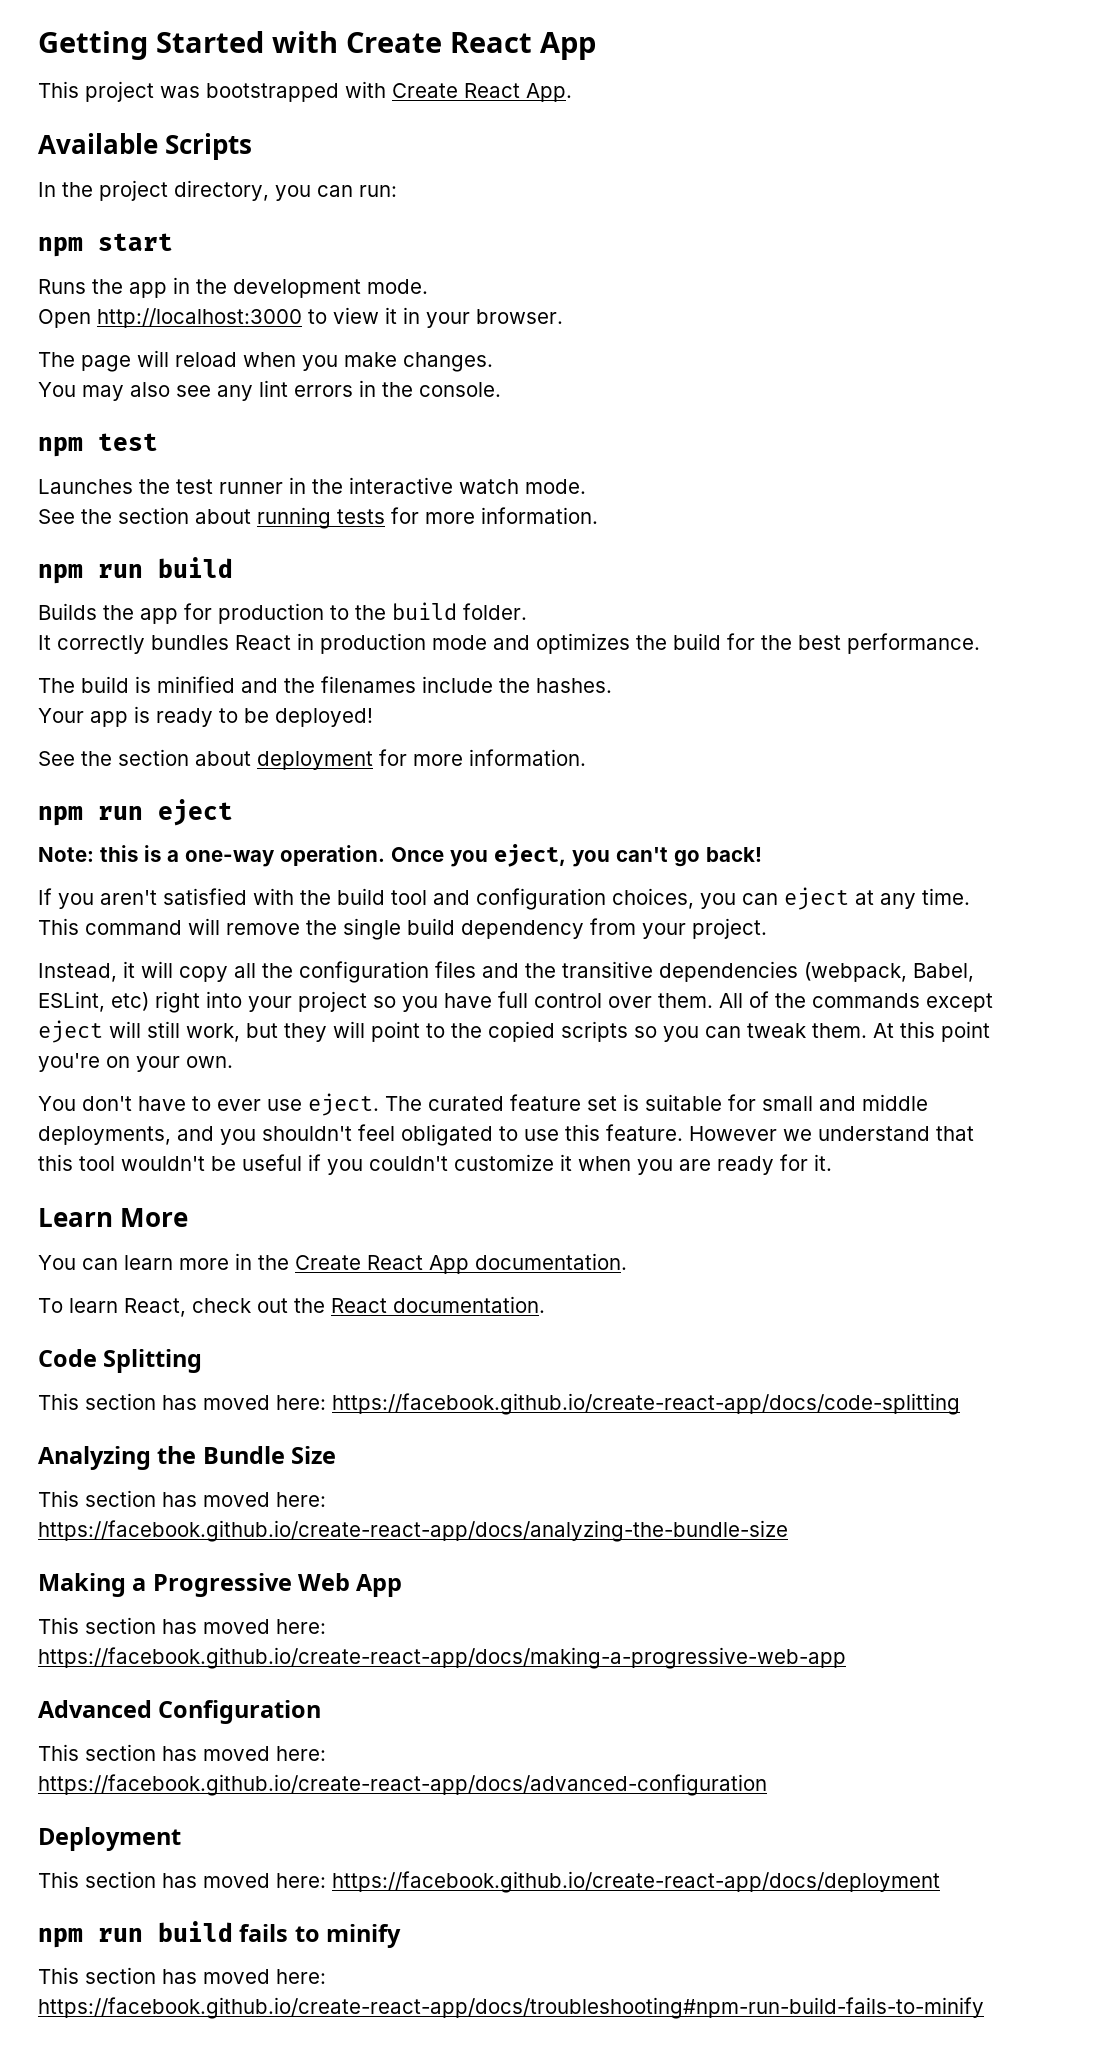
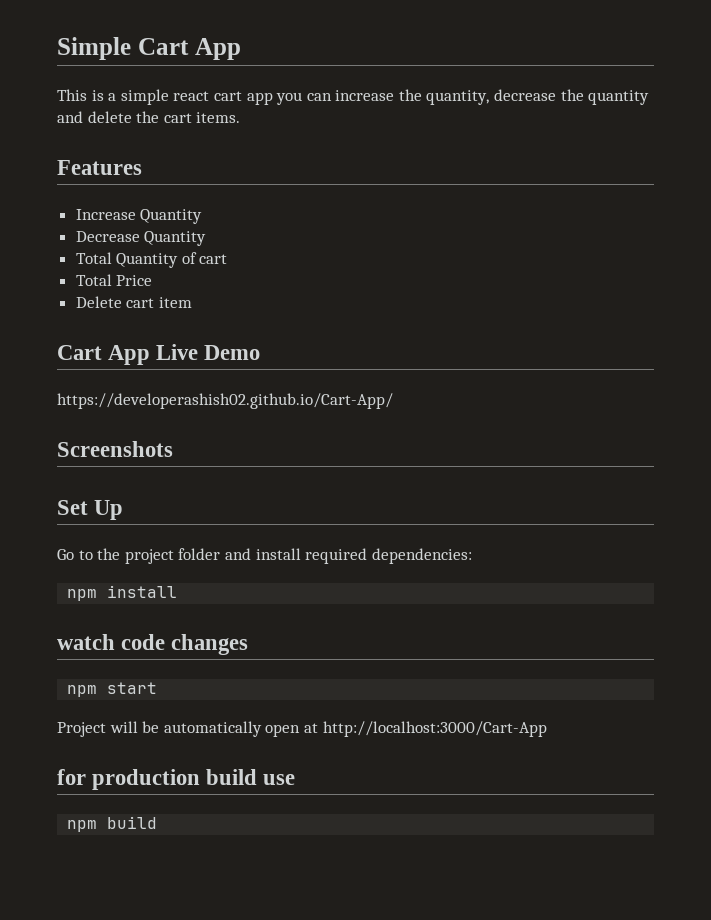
[38,31,596,60] [38,81,572,102] [38,133,253,160] [38,180,397,201] [38,233,173,257] [38,277,428,298] [38,307,563,328] [38,350,493,372] [38,380,501,401] [38,433,158,457] [38,477,586,494] [38,507,598,529] [38,557,233,584] [38,602,527,624] [38,633,980,654] [38,676,612,693] [38,706,373,727] [38,749,586,770] [38,799,233,826] [38,844,762,867] [38,887,970,910] [38,918,767,940] [38,961,974,983] [38,991,993,1013] [38,1020,990,1043] [38,1053,233,1072] [38,1093,928,1116] [38,1124,974,1146] [38,1154,832,1175] [38,1208,189,1227] [38,1253,627,1274] [38,1296,545,1317] [38,1349,203,1373] [38,1393,960,1415] [38,1446,337,1470] [38,1490,326,1507] [38,1520,788,1542] [38,1573,403,1597] [38,1617,326,1634] [38,1647,846,1669] [38,1700,322,1724] [38,1744,326,1761] [38,1774,767,1796] [38,1827,181,1851] [38,1871,940,1893] [38,1921,402,1948] [38,1967,326,1984] [38,1997,984,2019] Getting Started with Create React App // This project was bootstrapped with Create React App. // Available Scripts // In the project directory, you can run: // npm start // Runs the app in the development mode. // Open http://localhost:3000 to view it in your browser. // The page will reload when you make changes. // You may also see any lint errors in the console. // npm test // Launches the test runner in the interactive watch mode. // See the section about running tests for more information. // npm run build // Builds the app for production to the build folder. // It correctly bundles React in production mode and optimizes the build for the best performance. // The build is minified and the filenames include the hashes. // Your app is ready to be deployed! // See the section about deployment for more information. // npm run eject // Note: this is a one-way operation. Once you eject, you can't go back! // If you aren't satisfied with the build tool and configuration choices, you can eject at any time. This command will remove the single build dependency from your project. // Instead, it will copy all the configuration files and the transitive dependencies (webpack, Babel, ESLint, etc) right into your project so you have full control over them. All of the commands except eject will still work, but they will point to the copied scripts so you can tweak them. At this point you're on your own. // You don't have to ever use eject. The curated feature set is suitable for small and middle deployments, and you shouldn't feel obligated to use this feature. However we understand that this tool wouldn't be useful if you couldn't customize it when you are ready for it. // Learn More // You can learn more in the Create React App documentation. // To learn React, check out the React documentation. // Code Splitting // This section has moved here: https://facebook.github.io/create-react-app/docs/code-splitting // Analyzing the Bundle Size // This section has moved here: https://facebook.github.io/create-react-app/docs/analyzing-the-bundle-size // Making a Progressive Web App // This section has moved here: https://facebook.github.io/create-react-app/docs/making-a-progressive-web-app // Advanced Configuration // This section has moved here: https://facebook.github.io/create-react-app/docs/advanced-configuration // Deployment // This section has moved here: https://facebook.github.io/create-react-app/docs/deployment // npm run build fails to minify // This section has moved here: https://facebook.github.io/create-react-app/docs/troubleshooting#npm-run-build-fails-to-minify -> [57,37,241,60] [57,89,650,105] [57,111,241,123] [57,160,142,175] [75,209,203,224] [75,231,207,246] [75,252,228,268] [75,274,153,286] [75,296,192,308] [57,344,261,365] [57,393,393,409] [57,441,173,457] [57,500,124,520] [57,548,472,564] [67,585,178,601] [57,634,249,655] [67,682,158,697] [57,721,547,737] [57,769,296,790] [67,816,158,832] Simple Cart App // This is a simple react cart app you can increase the quantity, decrease the quantity and delete the cart items. // Features // Increase Quantity // Decrease Quantity // Total Quantity of cart // Total Price // Delete cart item // Cart App Live Demo // https://developerashish02.github.io/Cart-App/ // Screenshots // Set Up // Go to the project folder and install required dependencies: // npm install // watch code changes // npm start // Project will be automatically open at http://localhost:3000/Cart-App // for production build use // npm build

